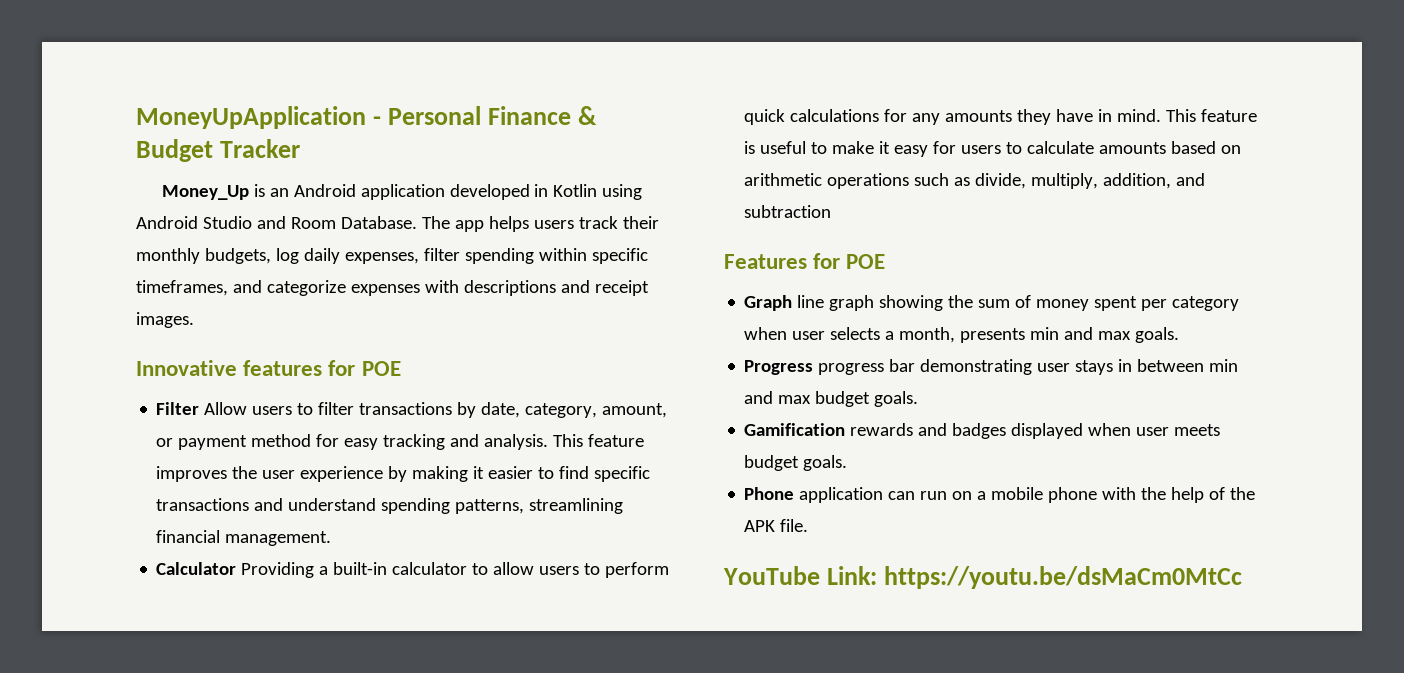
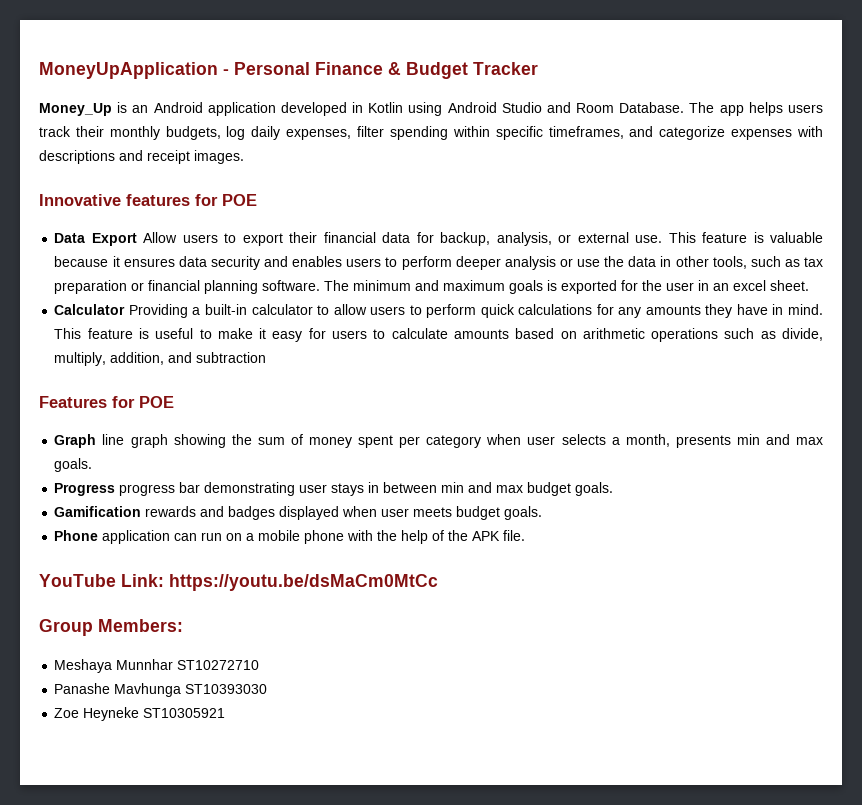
[156,402,200,415] Filter -> [54,233,137,246] Data Export
[318,402,668,418] [156,434,645,450] [156,466,651,482] [156,498,624,514] [156,530,332,546] filter transactions by date, category, amount, or payment method for easy tracking and analysis. This feature improves the user experience by making it easier to find specific transactions and understand spending patterns, streamlining financial management. -> [242,232,823,246] [54,256,824,270] [54,280,810,294] export their financial data for backup, analysis, or external use. This feature is valuable because it ensures data security and enables users to perform deeper analysis or use the data in other tools, such as tax preparation or financial planning software. The minimum and maximum goals is exported for the user in an excel sheet.
(1243, 577) none -> [39,619,183,636] [54,659,260,673] [54,683,268,697] [54,707,226,721] // Group Members: // Meshaya Munnhar ST10272710 // Panashe Mavhunga ST10393030 // Zoe Heyneke ST10305921

